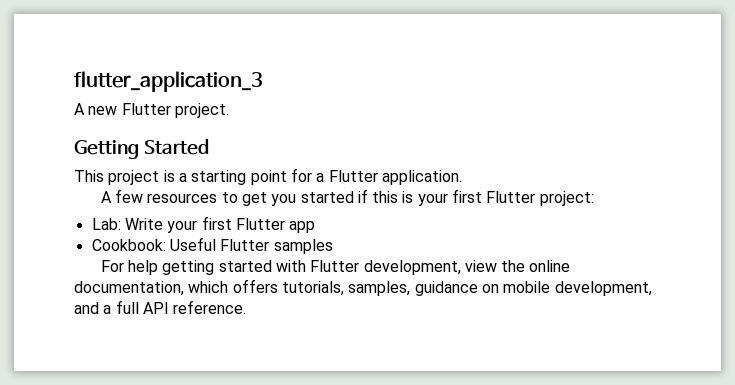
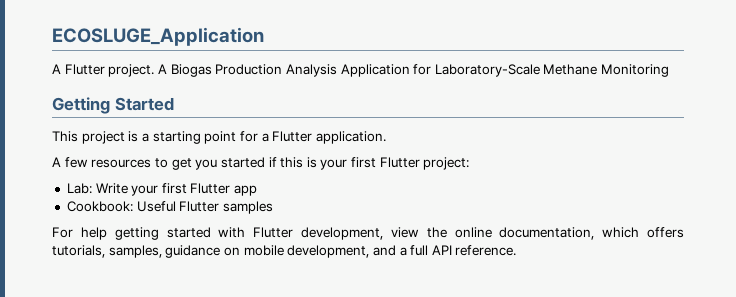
[74,71,263,92] [74,103,118,115] flutter_application_3 // A new -> [52,27,264,46] [52,64,61,74] ECOSLUGE_Application // A
(229, 110) none -> [157,64,670,77] A Biogas Production Analysis Application for Laboratory-Scale Methane Monitoring

